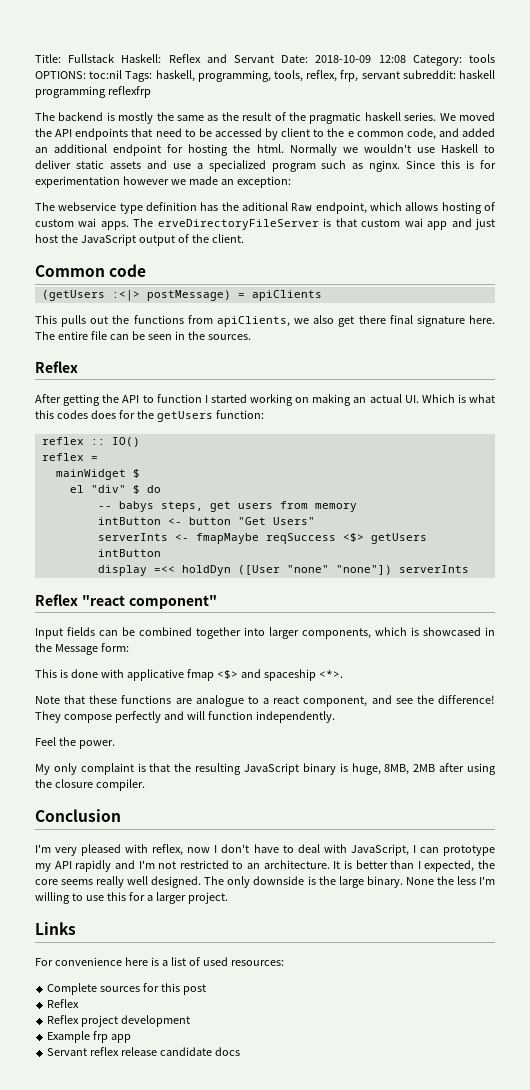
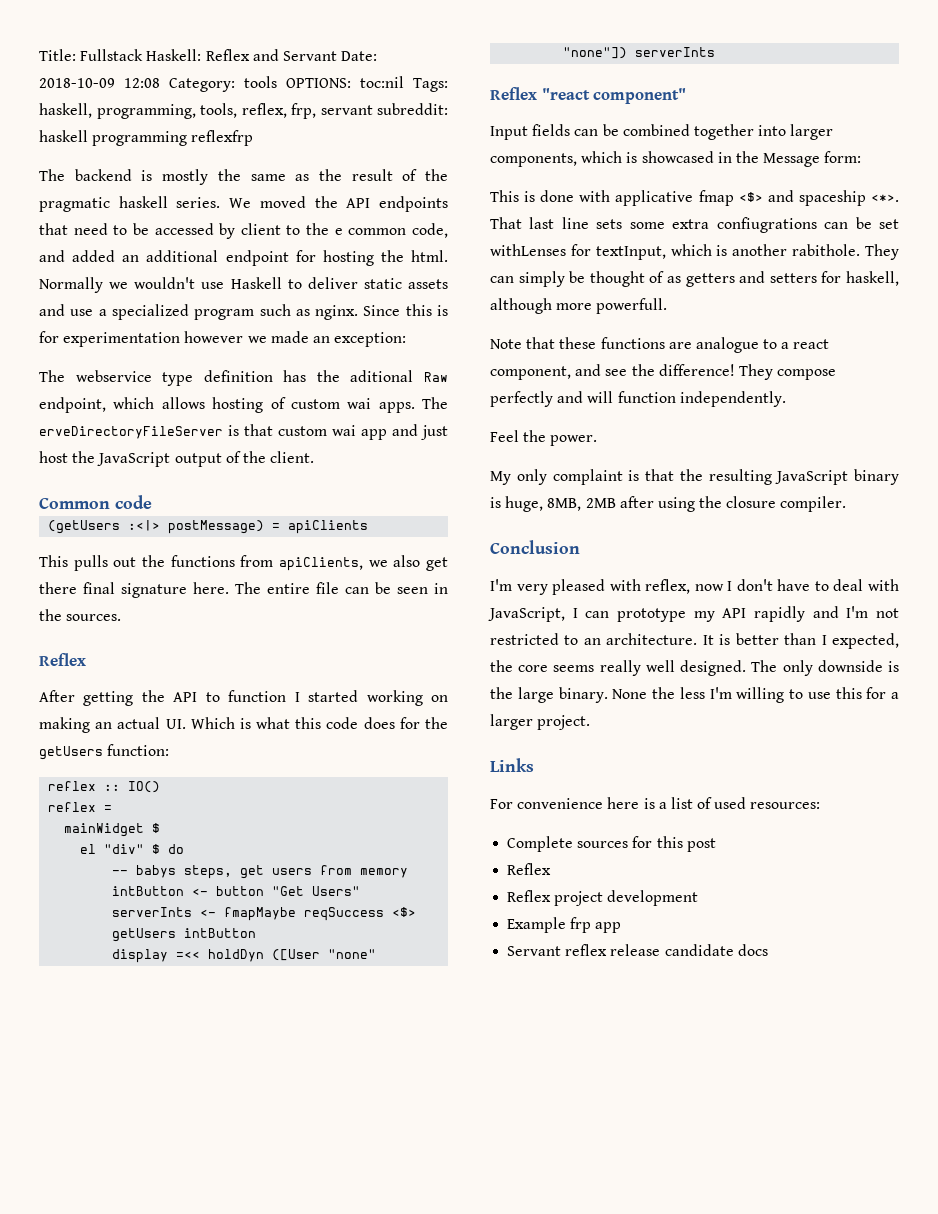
[56,410,88,419] codes -> [326,717,359,729] code
(343, 674) none -> [490,217,899,233] [490,244,899,260] [490,271,899,287] [490,298,668,314] That last line sets some extra confiugrations can be set withLenses for textInput, which is another rabithole. They can simply be thought of as getters and setters for haskell, although more powerfull.

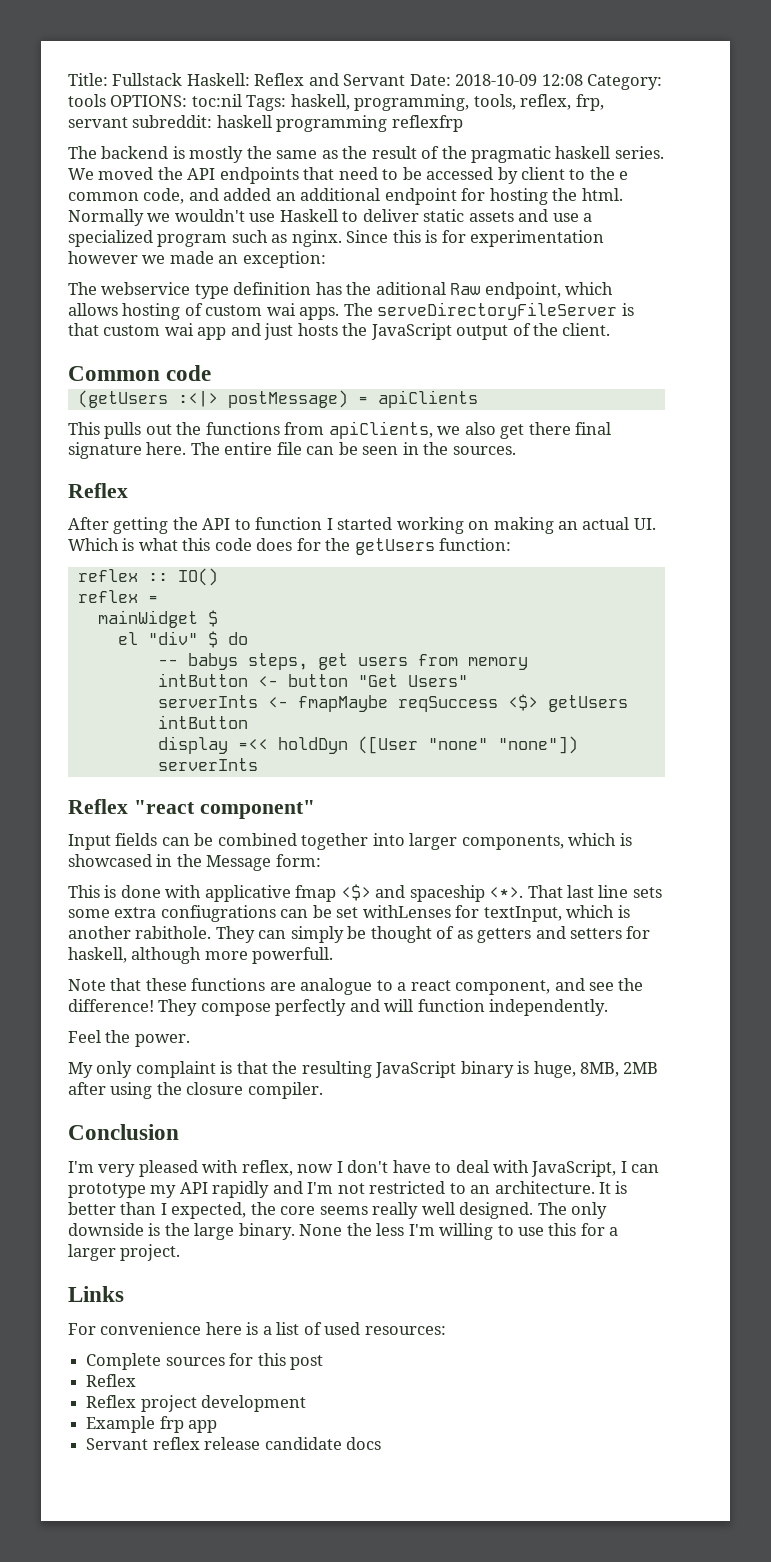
[39,426,223,439] erveDirectoryFileServer -> [377,302,618,320] serveDirectoryFileServer
[39,451,68,463] host -> [297,323,338,336] hosts

